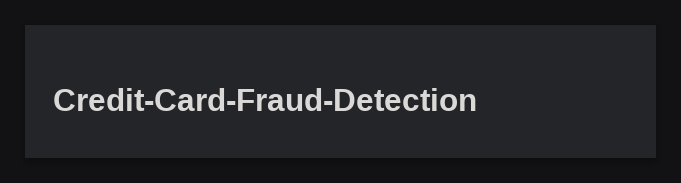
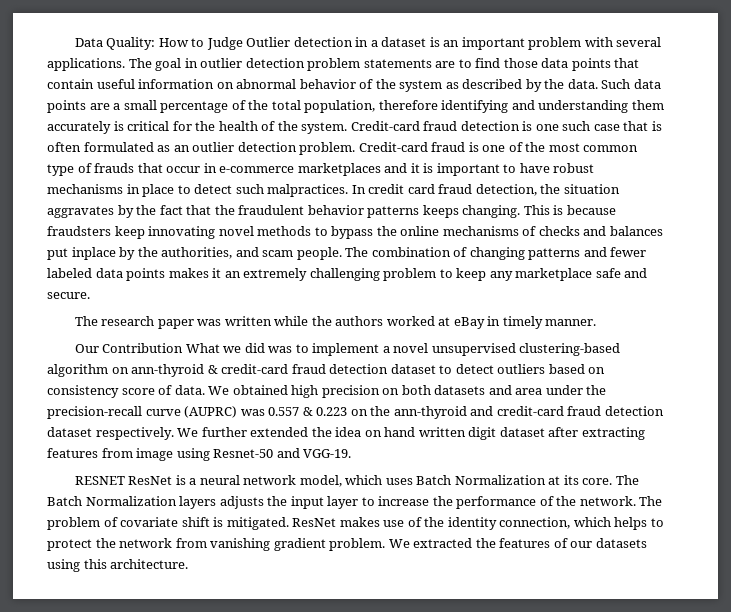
[53,88,477,111] Credit-Card-Fraud-Detection -> [74,37,662,50] [47,58,640,71] [47,79,661,92] [47,100,664,113] [47,121,662,134] [47,142,639,155] [47,163,595,176] [47,184,620,197] [47,205,616,218] [47,226,663,239] [47,247,647,260] [47,268,648,281] [47,292,90,299] [74,316,597,329] [74,343,621,356] [47,364,606,377] [47,385,607,398] [47,406,664,419] [47,427,645,440] [47,448,352,461] [74,475,639,487] [47,496,663,509] [47,517,664,530] [47,538,647,551] [47,559,189,572] Data Quality: How to Judge Outlier detection in a dataset is an important problem with several applications. The goal in outlier detection problem statements are to find those data points that contain useful information on abnormal behavior of the system as described by the data. Such data points are a small percentage of the total population, therefore identifying and understanding them accurately is critical for the health of the system. Credit-card fraud detection is one such case that is often formulated as an outlier detection problem. Credit-card fraud is one of the most common type of frauds that occur in e-commerce marketplaces and it is important to have robust mechanisms in place to detect such malpractices. In credit card fraud detection, the situation aggravates by the fact that the fraudulent behavior patterns keeps changing. This is because fraudsters keep innovating novel methods to bypass the online mechanisms of checks and balances put inplace by the authorities, and scam people. The combination of changing patterns and fewer labeled data points makes it an extremely challenging problem to keep any marketplace safe and secure. // The research paper was written while the authors worked at eBay in timely manner. // Our Contribution What we did was to implement a novel unsupervised clustering-based algorithm on ann-thyroid & credit-card fraud detection dataset to detect outliers based on consistency score of data. We obtained high precision on both datasets and area under the precision-recall curve (AUPRC) was 0.557 & 0.223 on the ann-thyroid and credit-card fraud detection dataset respectively. We further extended the idea on hand written digit dataset after extracting features from image using Resnet-50 and VGG-19. // RESNET ResNet is a neural network model, which uses Batch Normalization at its core. The Batch Normalization layers adjusts the input layer to increase the performance of the network. The problem of covariate shift is mitigated. ResNet makes use of the identity connection, which helps to protect the network from vanishing gradient problem. We extracted the features of our datasets using this architecture.

